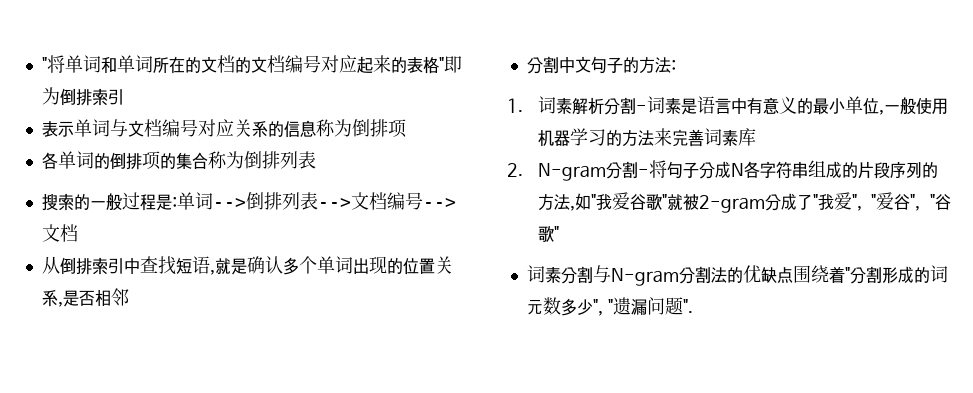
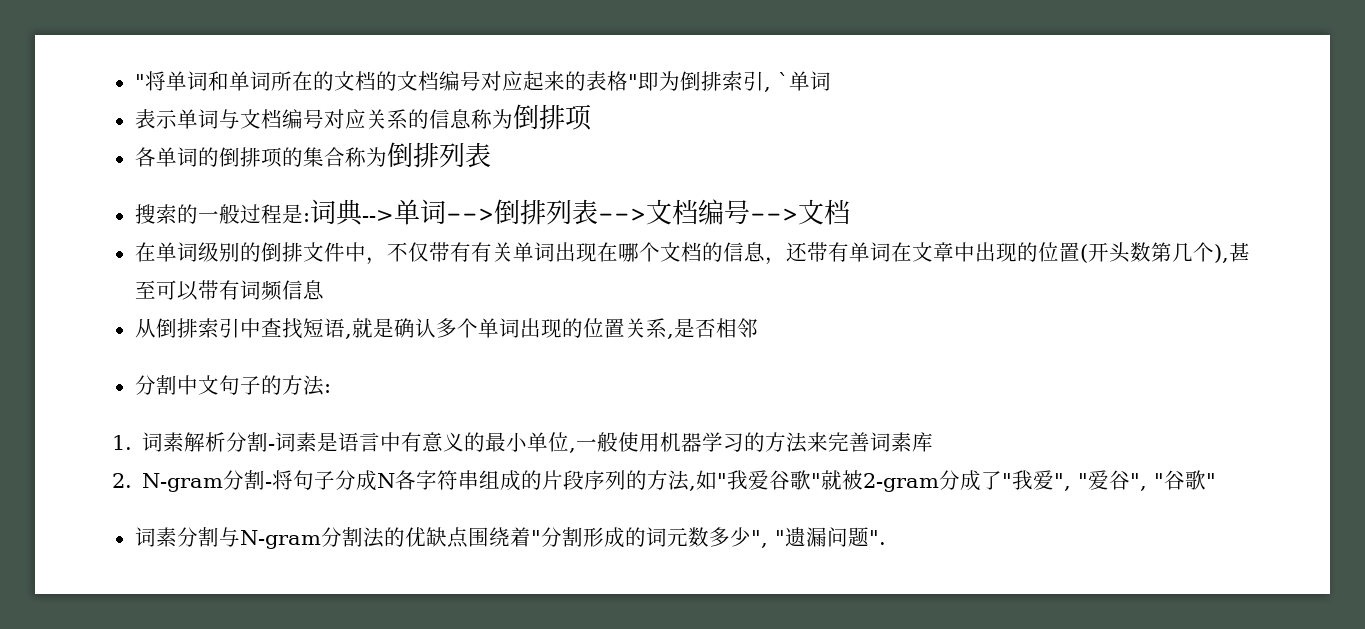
(124, 97) none -> [763,71,831,92] , `单词
(177, 202) none -> [309,199,394,226] 词典-->
(78, 233) none -> [134,242,1250,265] [134,280,324,301] // 在单词级别的倒排文件中，不仅带有有关单词出现在哪个文档的信息，还带有单词在文章中出现的位置(开头数第几个),甚至可以带有词频信息

